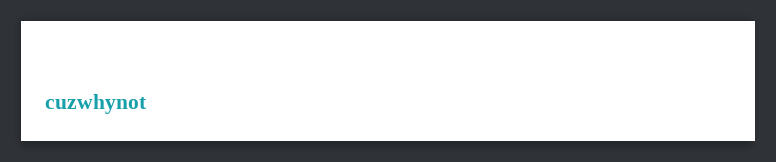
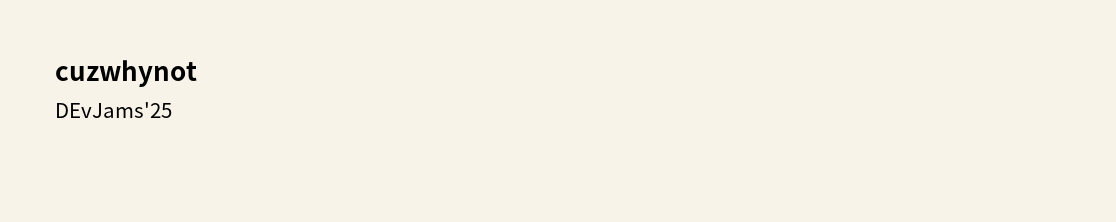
(147, 104) none -> [55,102,172,118] // DEvJams'25

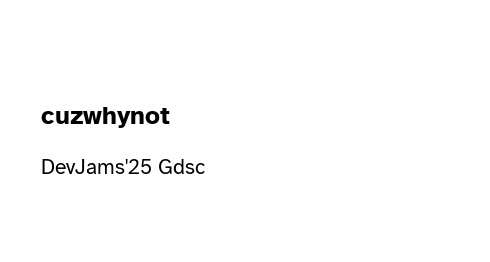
[55,102,172,118] DEvJams'25 -> [41,159,206,174] DevJams'25 Gdsc

